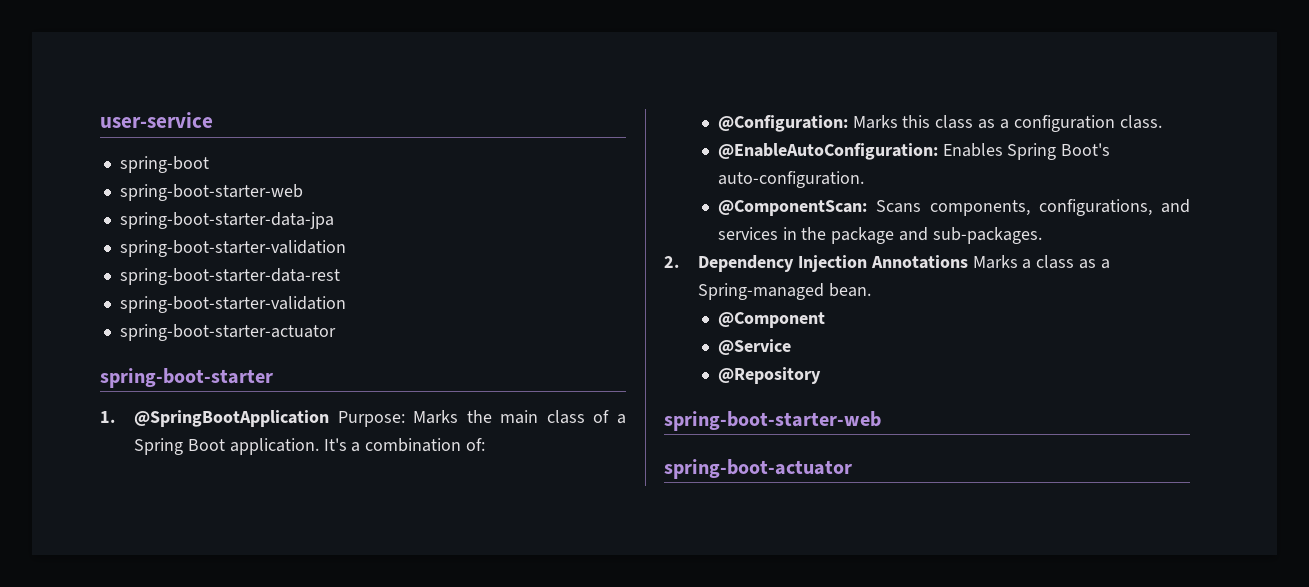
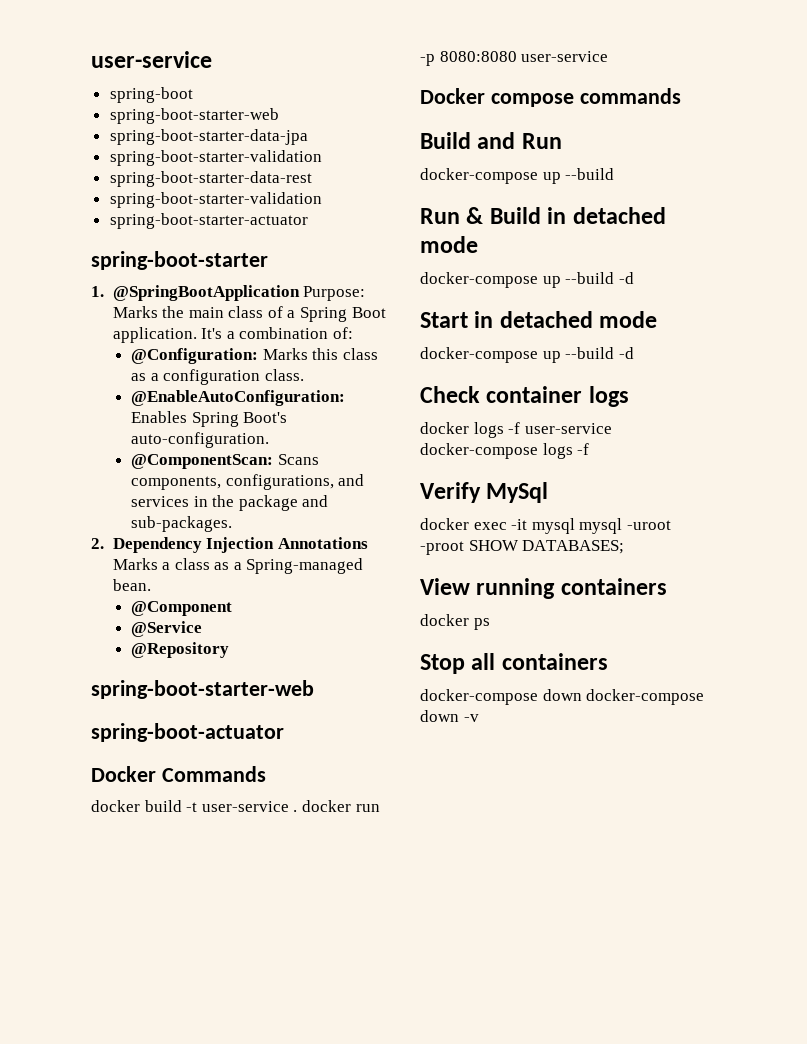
(852, 469) none -> [91,766,266,782] [91,800,380,812] [420,51,609,66] [420,88,681,107] [420,132,562,149] [420,168,615,184] [420,207,666,224] [420,236,478,253] [420,272,634,288] [420,311,658,328] [420,347,634,363] [420,386,629,407] [420,422,612,438] [420,443,590,459] [420,482,549,503] [420,518,671,534] [420,540,625,555] [420,578,667,599] [420,614,490,630] [420,653,608,674] [420,689,705,705] [420,710,479,722] // Docker Commands // docker build -t user-service . docker run -p 8080:8080 user-service // Docker compose commands // Build and Run // docker-compose up --build // Run & Build in detached mode // docker-compose up --build -d // Start in detached mode // docker-compose up --build -d // Check container logs // docker logs -f user-service docker-compose logs -f // Verify MySql // docker exec -it mysql mysql -uroot -proot SHOW DATABASES; // View running containers // docker ps // Stop all containers // docker-compose down docker-compose down -v

